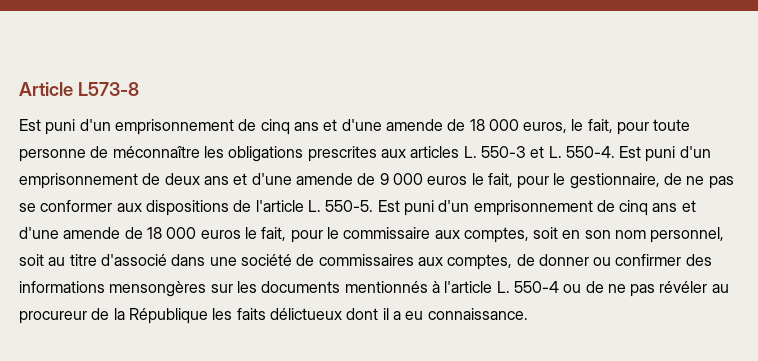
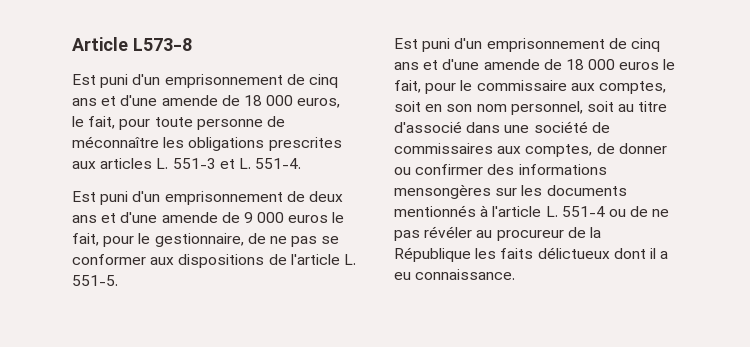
[480,146,526,158] 550-3 -> [172,158,216,169] 551-3
[565,146,615,158] 550-4. -> [255,158,302,169] 551-4. //
[325,200,374,212] 550-5. -> [72,275,118,286] 551-5. //
[513,281,559,293] 550-4 -> [561,206,605,217] 551-4

